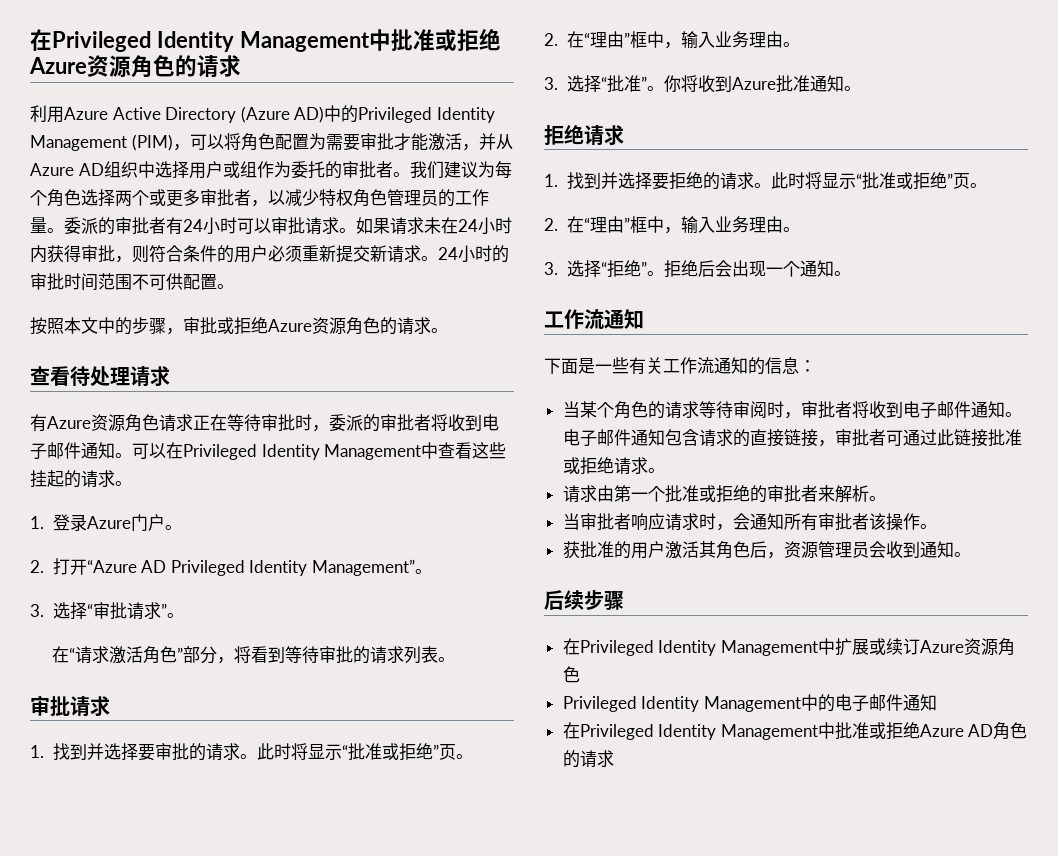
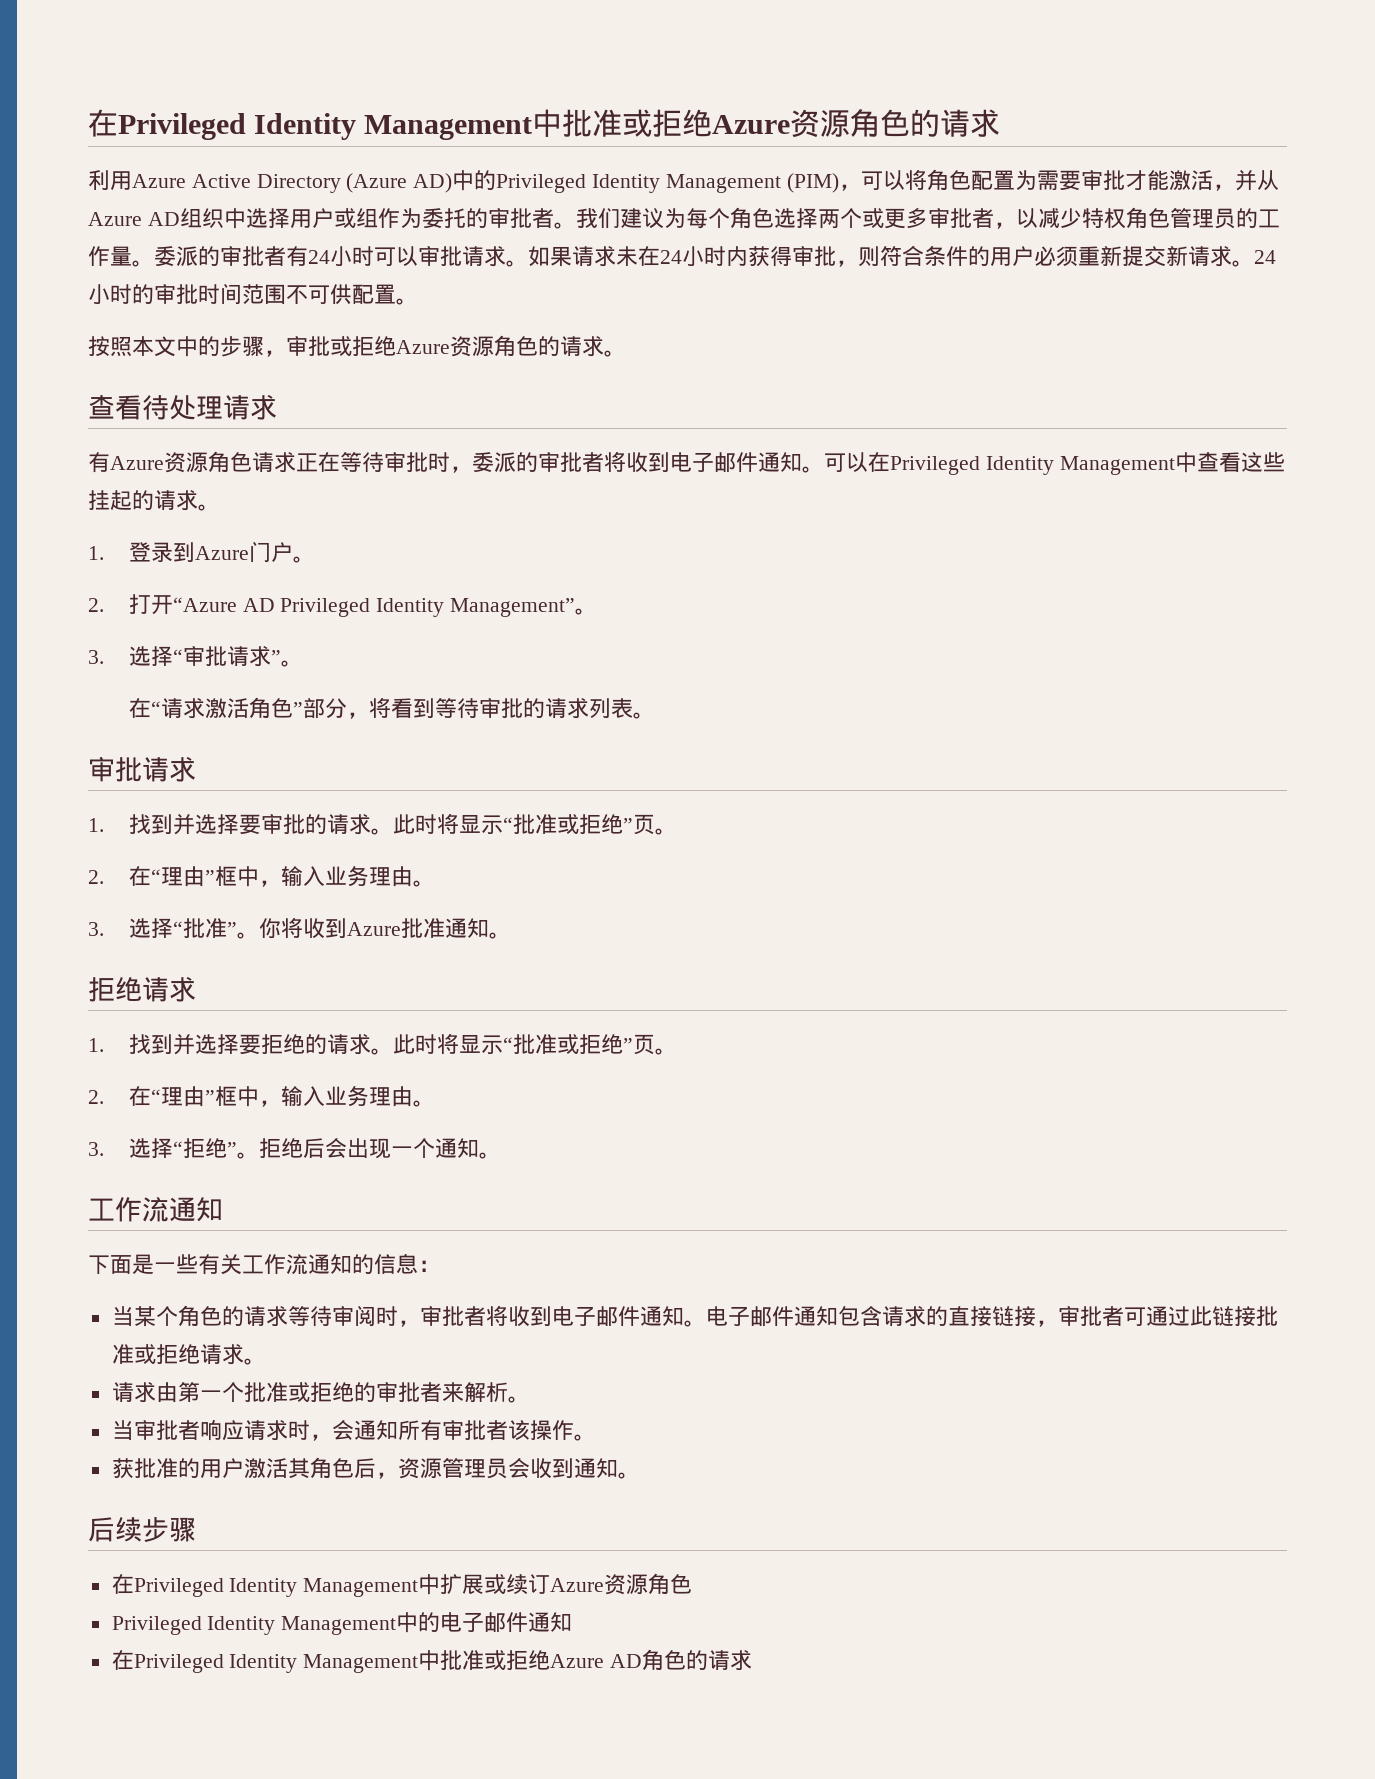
(87, 522) none -> [172,542,195,562] 到

